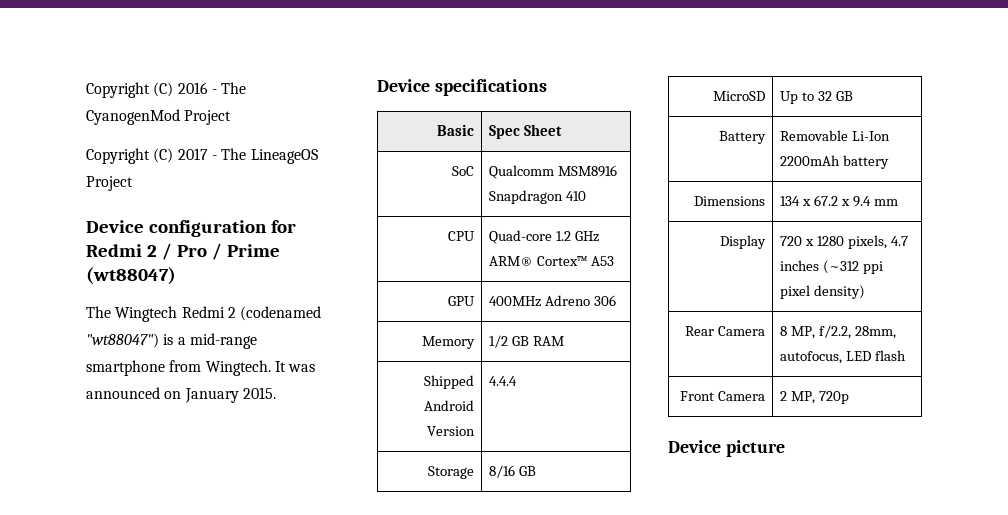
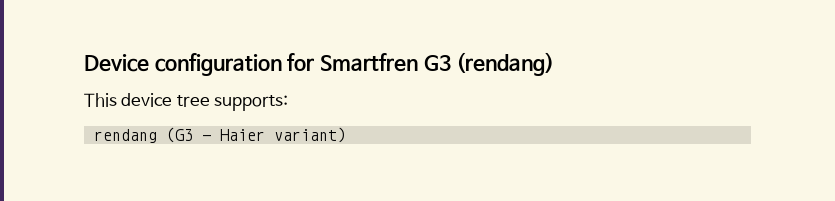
[86,82,247,98] [86,109,232,125] [86,148,318,164] [86,176,133,191] [86,220,296,237] [86,243,280,260] [86,267,176,285] [86,306,322,322] [86,333,257,349] [86,360,316,376] [86,387,276,403] [377,79,547,96] [437,124,475,136] [488,124,562,139] [452,166,475,176] [488,165,617,179] [488,190,586,204] [448,231,476,241] [488,230,599,244] [488,256,614,266] [448,296,476,306] [488,295,616,307] [422,336,476,349] [488,335,564,348] [424,375,475,389] [424,400,475,411] [427,426,476,436] [488,376,517,386] [428,466,475,479] [488,465,536,478] [713,91,766,101] [779,91,853,104] [719,131,767,144] [779,130,890,141] [779,155,889,169] [694,196,766,206] [779,195,898,207] [720,235,767,249] [779,235,908,249] [779,260,883,274] [779,285,865,299] [685,326,766,336] [779,325,896,339] [779,350,906,364] [680,391,766,401] [779,391,849,404] [668,440,785,457] Copyright (C) 2016 - The CyanogenMod Project // Copyright (C) 2017 - The LineageOS Project // Device configuration for Redmi 2 / Pro / Prime (wt88047) // The Wingtech Redmi 2 (codenamed "wt88047") is a mid-range smartphone from Wingtech. It was announced on January 2015. // Device specifications // Basic | Spec Sheet // SoC | Qualcomm MSM8916 Snapdragon 410 // CPU | Quad-core 1.2 GHz ARM® Cortex™ A53 // GPU | 400MHz Adreno 306 // Memory | 1/2 GB RAM // Shipped Android Version | 4.4.4 // Storage | 8/16 GB // MicroSD | Up to 32 GB // Battery | Removable Li-Ion 2200mAh battery // Dimensions | 134 x 67.2 x 9.4 mm // Display | 720 x 1280 pixels, 4.7 inches (~312 ppi pixel density) // Rear Camera | 8 MP, f/2.2, 28mm, autofocus, LED flash // Front Camera | 2 MP, 720p // Device picture -> [84,52,555,76] [84,93,289,111] [93,127,346,143] Device configuration for Smartfren G3 (rendang) // This device tree supports: // rendang (G3 - Haier variant)

